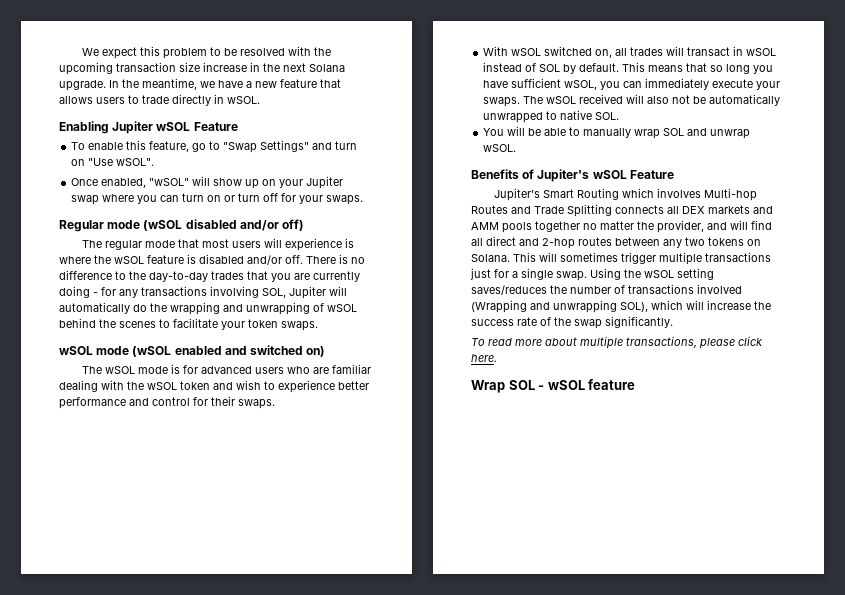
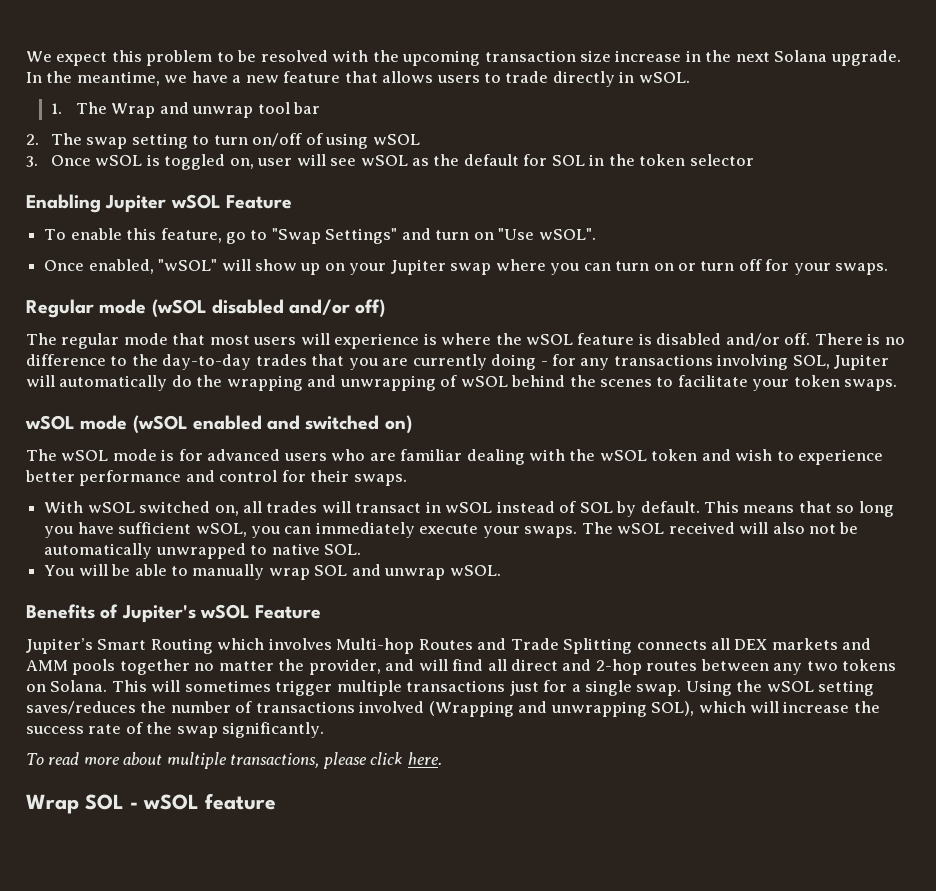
(260, 100) none -> [50,102,320,118] [26,133,420,149] [26,154,754,170] // 1. The Wrap and unwrap tool bar // 2. The swap setting to turn on/off of using wSOL // 3. Once wSOL is toggled on, user will see wSOL as the default for SOL in the token selector

